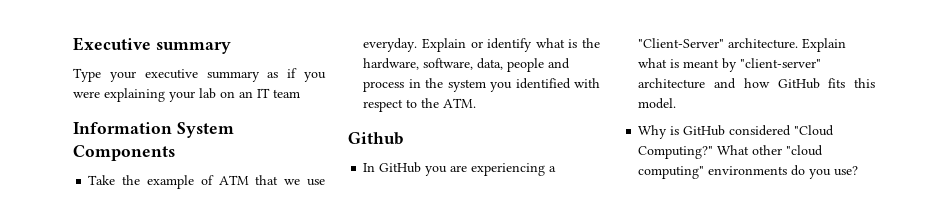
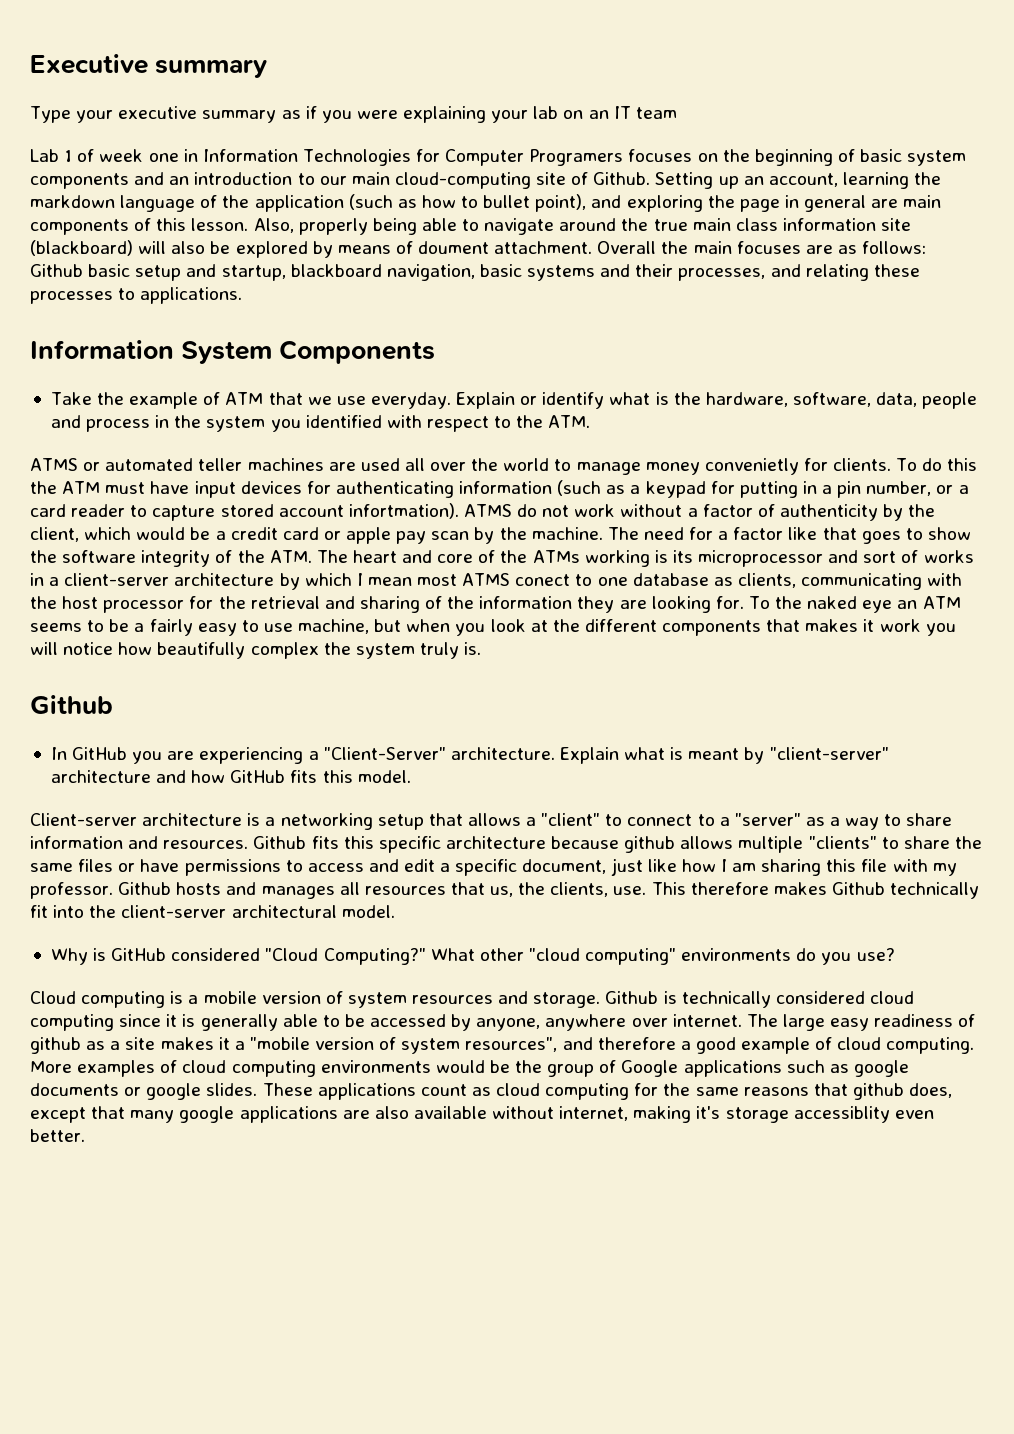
(300, 93) none -> [30,149,967,166] [30,172,942,189] [30,194,942,212] [30,218,912,235] [30,240,927,258] [30,264,920,281] [30,287,243,304] // Lab 1 of week one in Information Technologies for Computer Programers focuses on the beginning of basic system components and an introduction to our main cloud-computing site of Github. Setting up an account, learning the markdown language of the application (such as how to bullet point), and exploring the page in general are main components of this lesson. Also, properly being able to navigate around the true main class information site (blackboard) will also be explored by means of doument attachment. Overall the main focuses are as follows: Github basic setup and startup, blackboard navigation, basic systems and their processes, and relating these processes to applications.
(477, 103) none -> [30,458,978,475] [30,480,969,498] [30,503,936,521] [30,527,971,544] [30,550,974,567] [30,573,963,590] [30,596,961,613] [30,619,956,636] [30,642,482,659] // ATMS or automated teller machines are used all over the world to manage money convenietly for clients. To do this the ATM must have input devices for authenticating information (such as a keypad for putting in a pin number, or a card reader to capture stored account infortmation). ATMS do not work without a factor of authenticity by the client, which would be a credit card or apple pay scan by the machine. The need for a factor like that goes to show the software integrity of the ATM. The heart and core of the ATMs working is its microprocessor and sort of works in a client-server architecture by which I mean most ATMS conect to one database as clients, communicating with the host processor for the retrieval and sharing of the information they are looking for. To the naked eye an ATM seems to be a fairly easy to use machine, but when you look at the different components that makes it work you will notice how beautifully complex the system truly is.
(677, 103) none -> [30,813,953,830] [30,836,982,853] [30,858,957,876] [30,882,980,899] [30,905,395,918] // Client-server architecture is a networking setup that allows a "client" to connect to a "server" as a way to share information and resources. Github fits this specific architecture because github allows multiple "clients" to share the same files or have permissions to access and edit a specific document, just like how I am sharing this file with my professor. Github hosts and manages all resources that us, the clients, use. This therefore makes Github technically fit into the client-server architectural model.
(859, 171) none -> [30,991,914,1008] [30,1014,976,1031] [30,1037,975,1054] [30,1060,909,1077] [30,1083,953,1100] [30,1106,934,1123] [30,1129,85,1142] // Cloud computing is a mobile version of system resources and storage. Github is technically considered cloud computing since it is generally able to be accessed by anyone, anywhere over internet. The large easy readiness of github as a site makes it a "mobile version of system resources", and therefore a good example of cloud computing. More examples of cloud computing environments would be the group of Google applications such as google documents or google slides. These applications count as cloud computing for the same reasons that github does, except that many google applications are also available without internet, making it's storage accessiblity even better.

